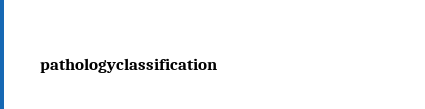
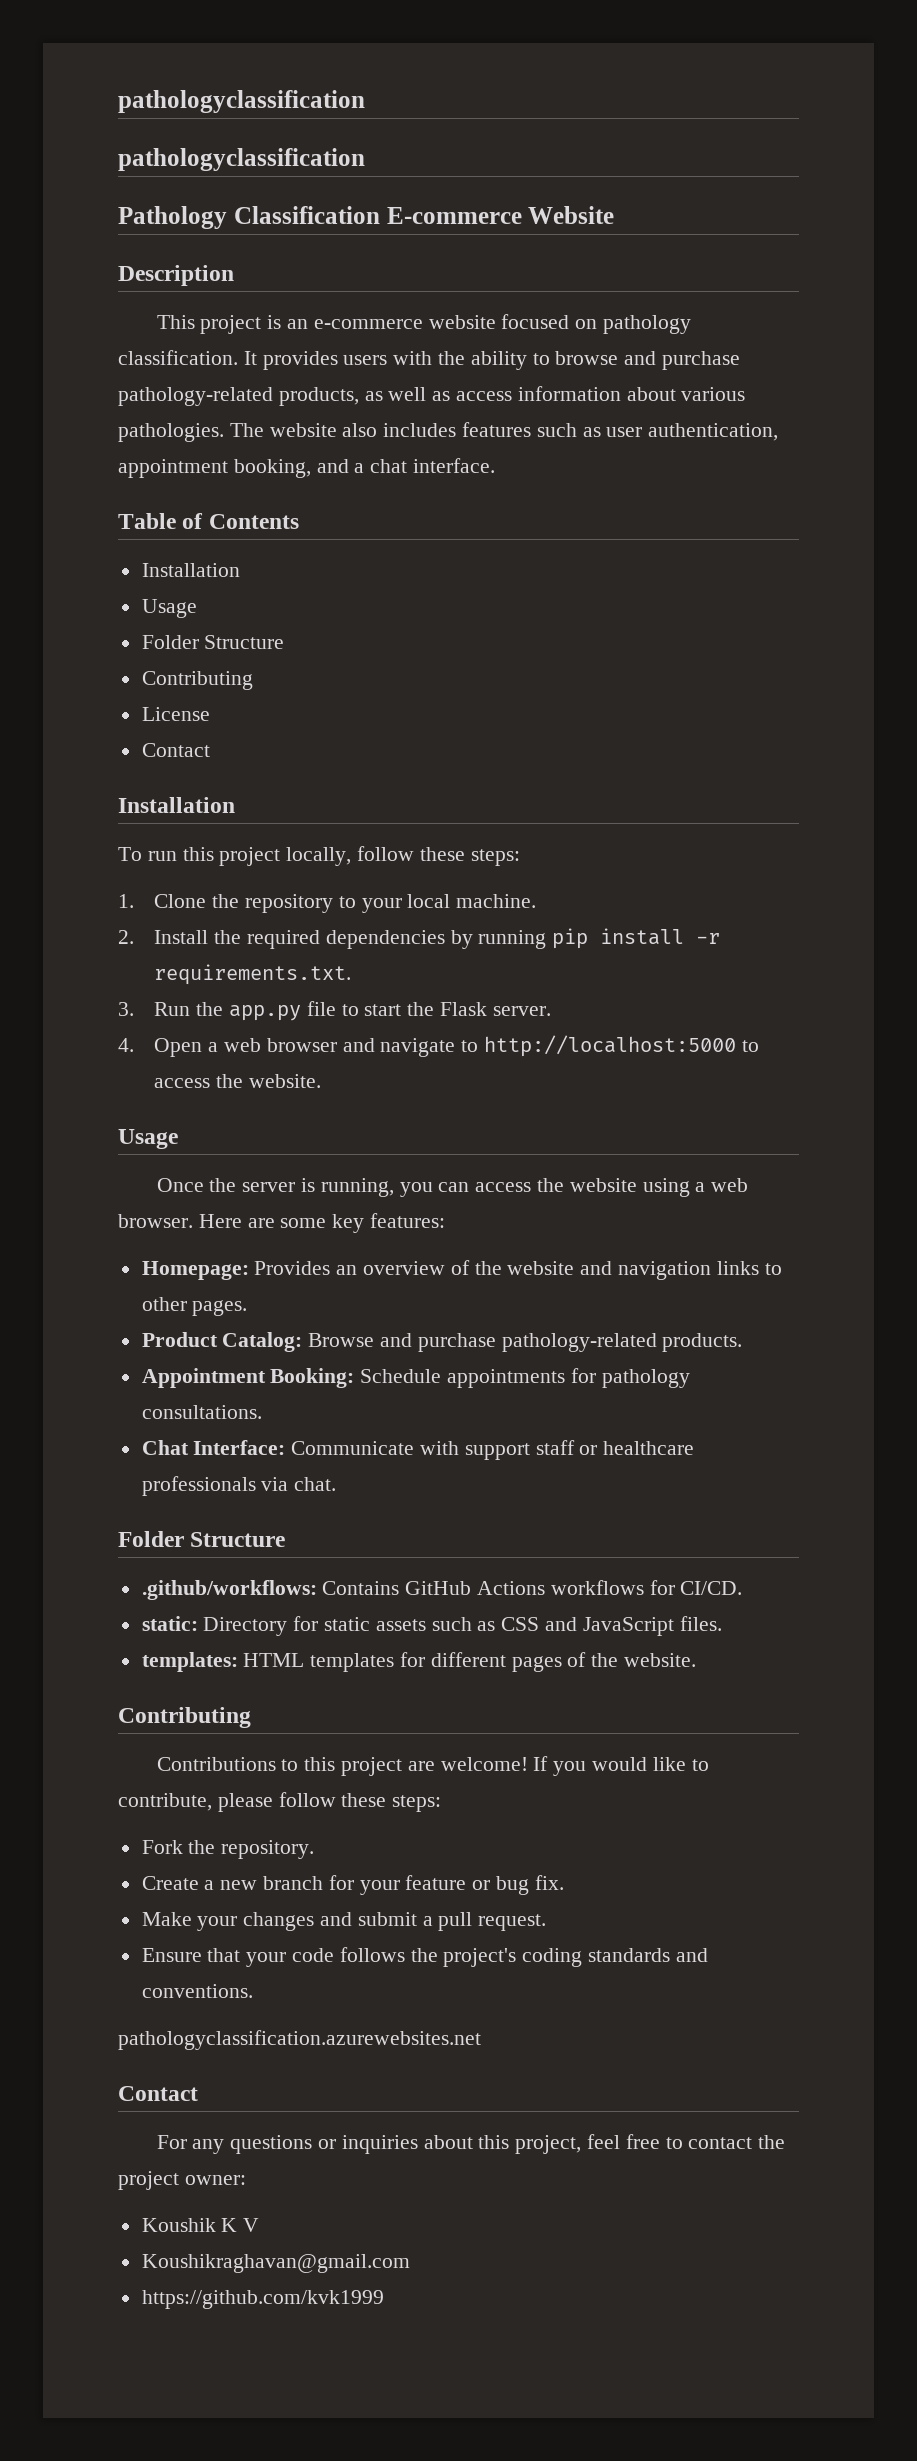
[40,58,217,73] pathologyclassification -> [118,90,365,113] [118,148,365,171] [118,206,615,229] [118,265,234,286] [156,314,692,334] [118,350,741,370] [118,386,746,406] [118,422,779,442] [118,458,496,478] [118,513,299,529] [141,563,240,577] [141,599,197,618] [141,635,285,649] [141,671,253,690] [141,707,210,721] [141,743,210,757] [118,797,235,813] [118,846,520,866] [118,894,537,913] [118,928,721,949] [154,964,352,985] [118,1001,551,1021] [118,1035,759,1057] [154,1074,321,1088] [118,1129,178,1149] [156,1178,749,1197] [118,1213,446,1233] [141,1260,782,1280] [141,1297,248,1316] [141,1332,743,1352] [141,1368,690,1388] [141,1405,262,1419] [141,1440,695,1460] [141,1476,337,1496] [118,1531,286,1547] [141,1580,743,1600] [141,1616,722,1636] [141,1652,697,1672] [118,1707,251,1728] [156,1756,709,1776] [118,1792,442,1812] [141,1840,315,1859] [141,1875,564,1895] [141,1912,547,1931] [141,1947,708,1967] [141,1984,253,1998] [118,2030,481,2050] [118,2086,198,2101] [156,2134,786,2154] [118,2171,246,2190] [141,2218,260,2232] [141,2254,410,2273] [141,2290,384,2309] pathologyclassification // pathologyclassification // Pathology Classification E-commerce Website // Description // This project is an e-commerce website focused on pathology classification. It provides users with the ability to browse and purchase pathology-related products, as well as access information about various pathologies. The website also includes features such as user authentication, appointment booking, and a chat interface. // Table of Contents // Installation // Usage // Folder Structure // Contributing // License // Contact // Installation // To run this project locally, follow these steps: // 1. Clone the repository to your local machine. // 2. Install the required dependencies by running pip install -r requirements.txt. // 3. Run the app.py file to start the Flask server. // 4. Open a web browser and navigate to http://localhost:5000 to access the website. // Usage // Once the server is running, you can access the website using a web browser. Here are some key features: // Homepage: Provides an overview of the website and navigation links to other pages. // Product Catalog: Browse and purchase pathology-related products. // Appointment Booking: Schedule appointments for pathology consultations. // Chat Interface: Communicate with support staff or healthcare professionals via chat. // Folder Structure // .github/workflows: Contains GitHub Actions workflows for CI/CD. // static: Directory for static assets such as CSS and JavaScript files. // templates: HTML templates for different pages of the website. // Contributing // Contributions to this project are welcome! If you would like to contribute, please follow these steps: // Fork the repository. // Create a new branch for your feature or bug fix. // Make your changes and submit a pull request. // Ensure that your code follows the project's coding standards and conventions. // pathologyclassification.azurewebsites.net // Contact // For any questions or inquiries about this project, feel free to contact the project owner: // Koushik K V // Koushikraghavan@gmail.com // https://github.com/kvk1999

